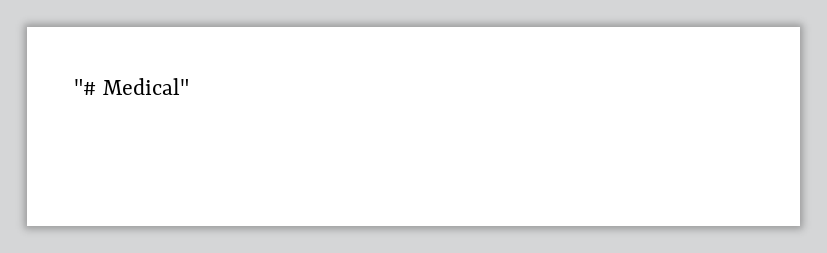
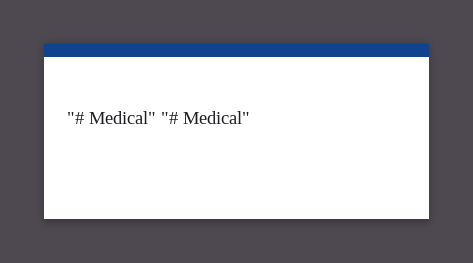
[74,78,189,95] "# Medical" -> [67,111,250,124] "# Medical" "# Medical"

